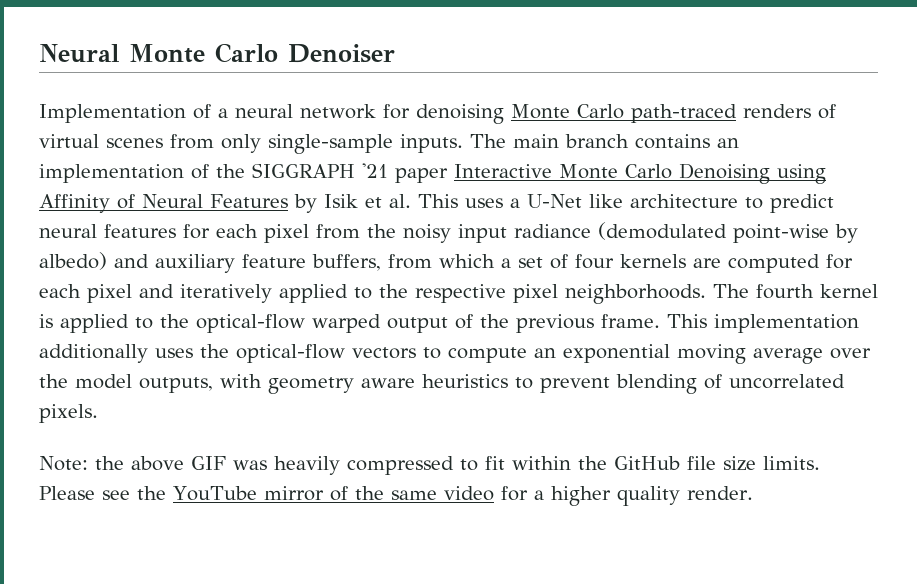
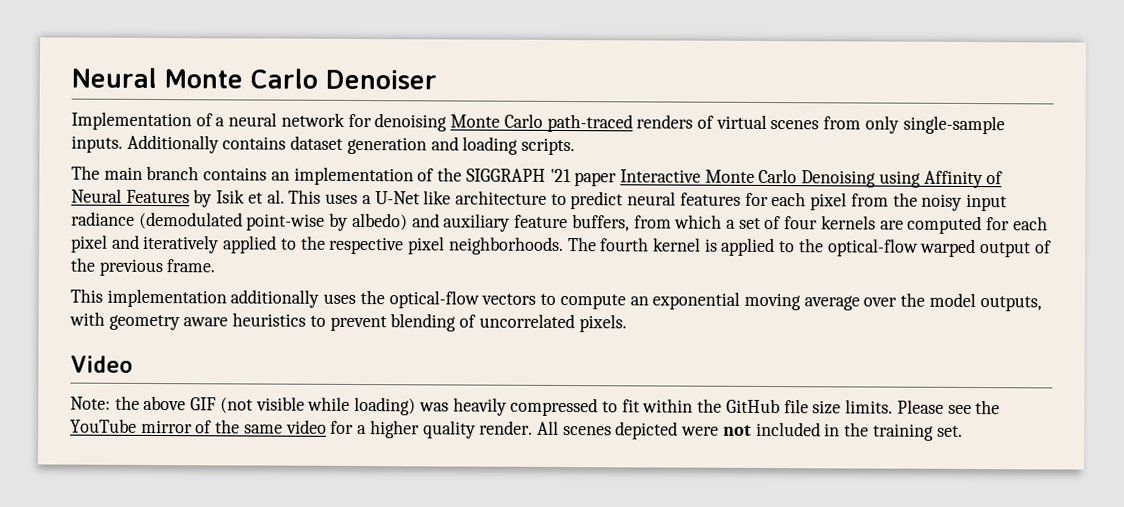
(463, 143) none -> [126,134,576,156] Additionally contains dataset generation and loading scripts. //
(660, 321) none -> (216, 266) //
(98, 413) none -> [70,355,133,373] // Video
(226, 463) none -> [219,396,417,416] (not visible while loading)
(753, 493) none -> [536,420,963,441] All scenes depicted were not included in the training set.

